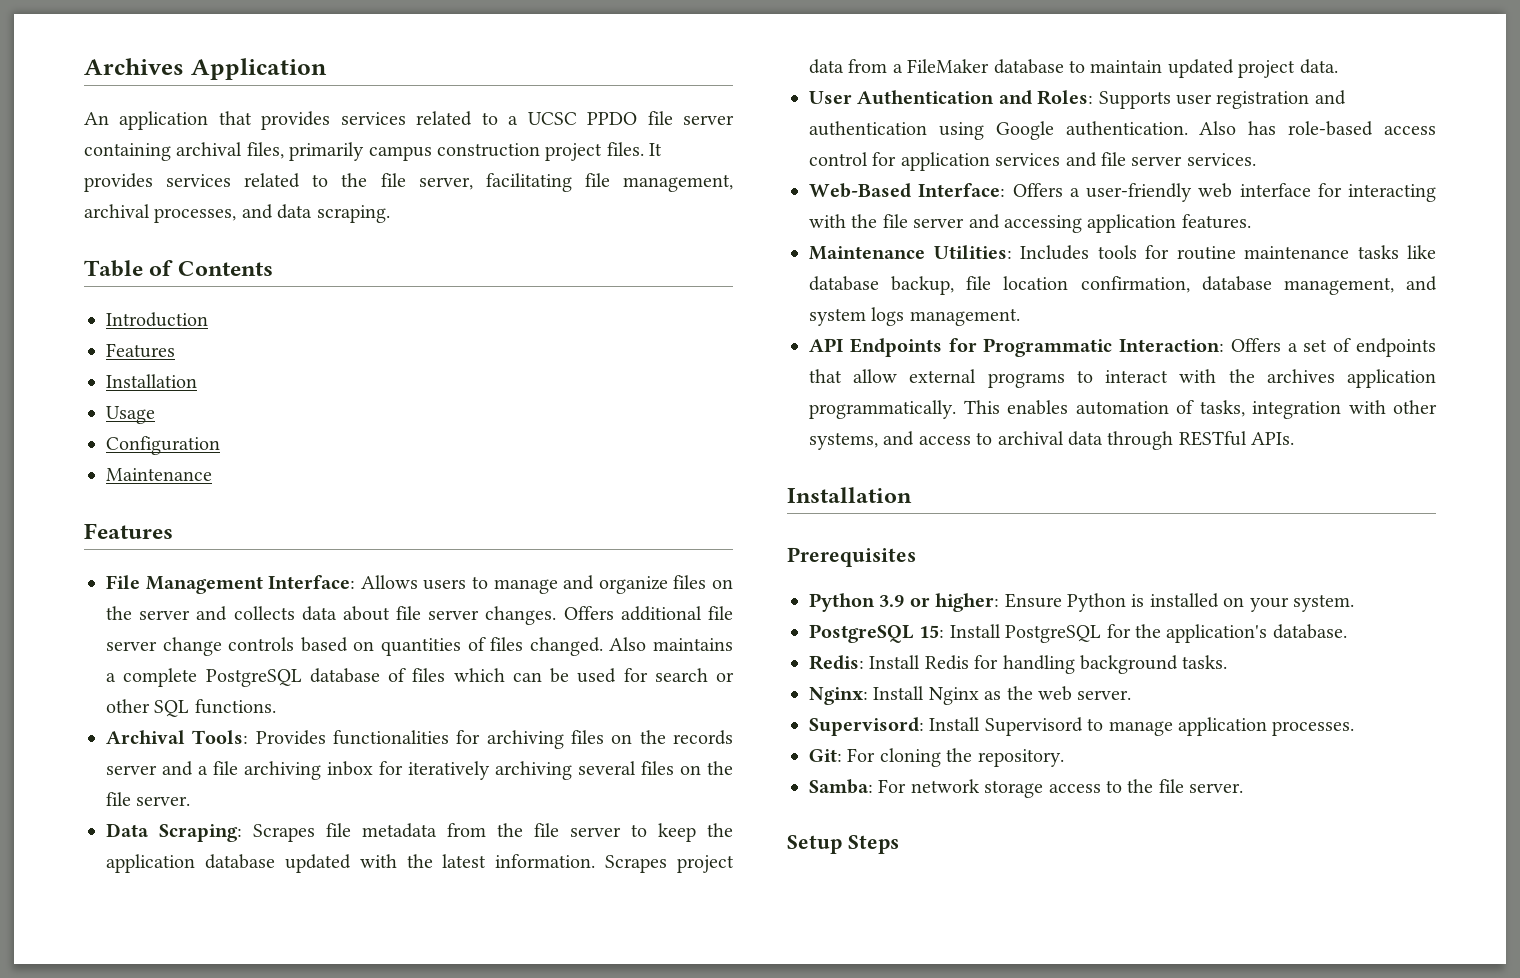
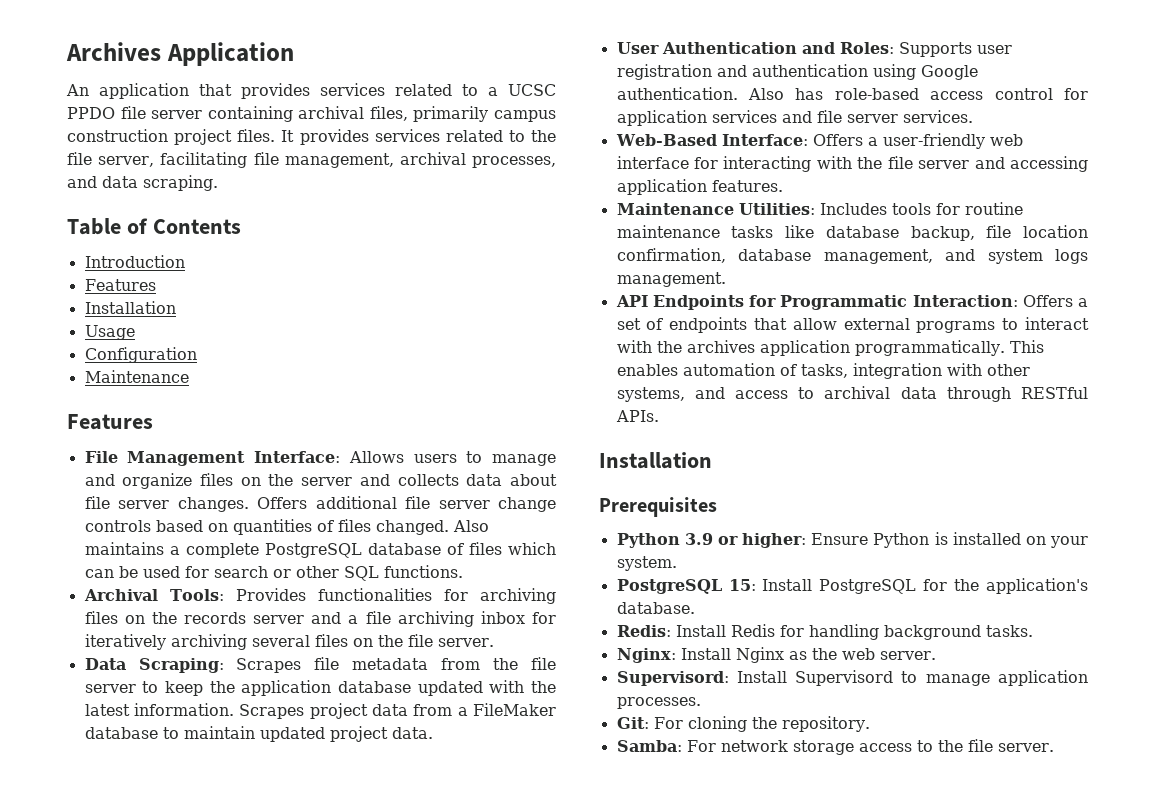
[787,835,899,854] // Setup Steps -> (1054, 747) none

